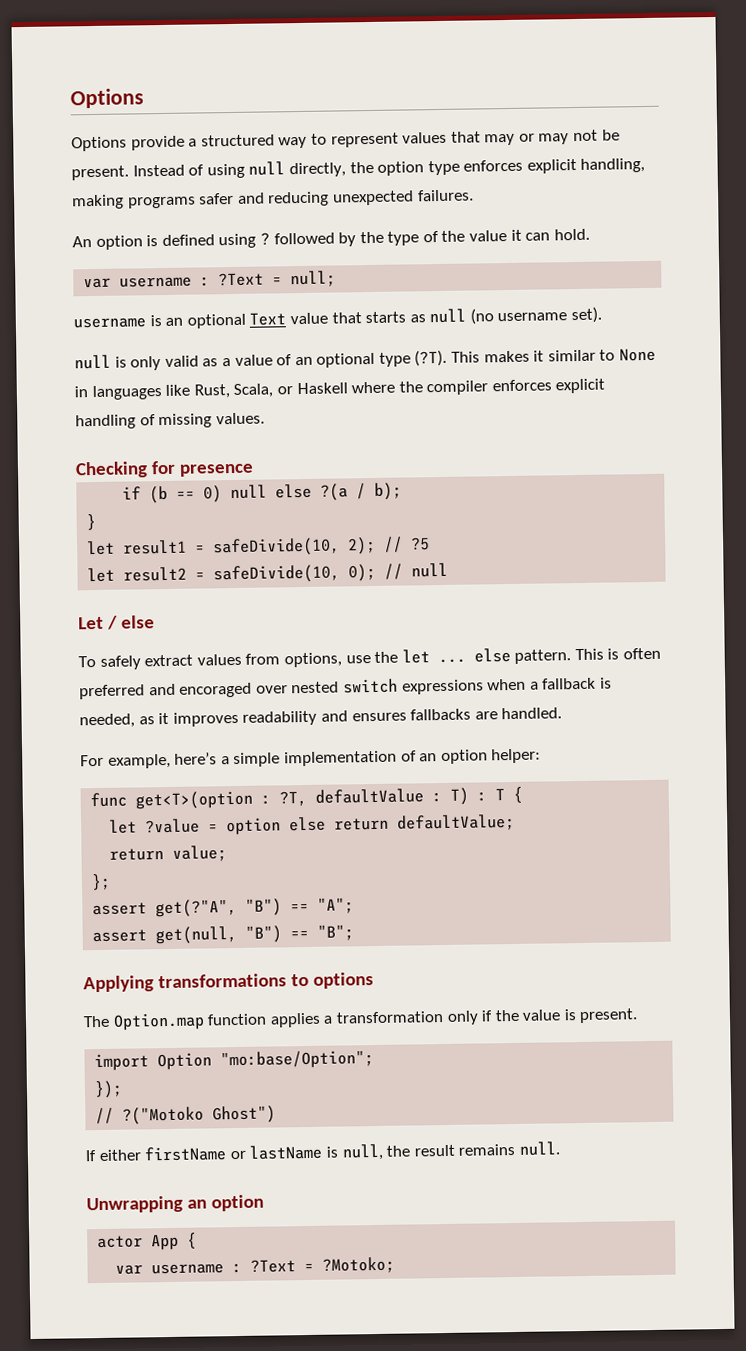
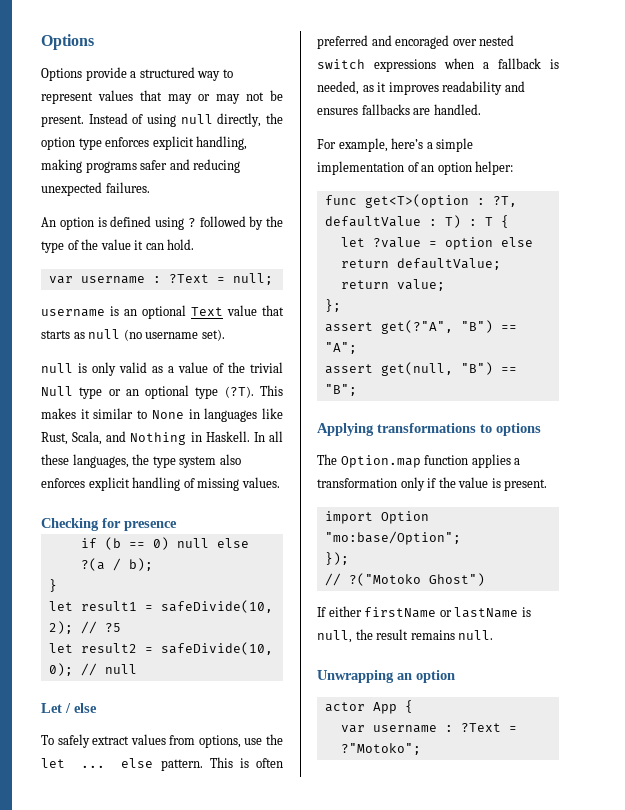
(293, 360) none -> [228,362,283,373] [41,386,121,399] the trivial Null type or
[276,380,489,396] or Haskell where the compiler -> [106,431,283,445] [41,454,241,468] and Nothing in Haskell. In all these languages, the type system also
[322,1256,396,1274] ?Motoko; -> [340,743,421,755] ?"Motoko";

